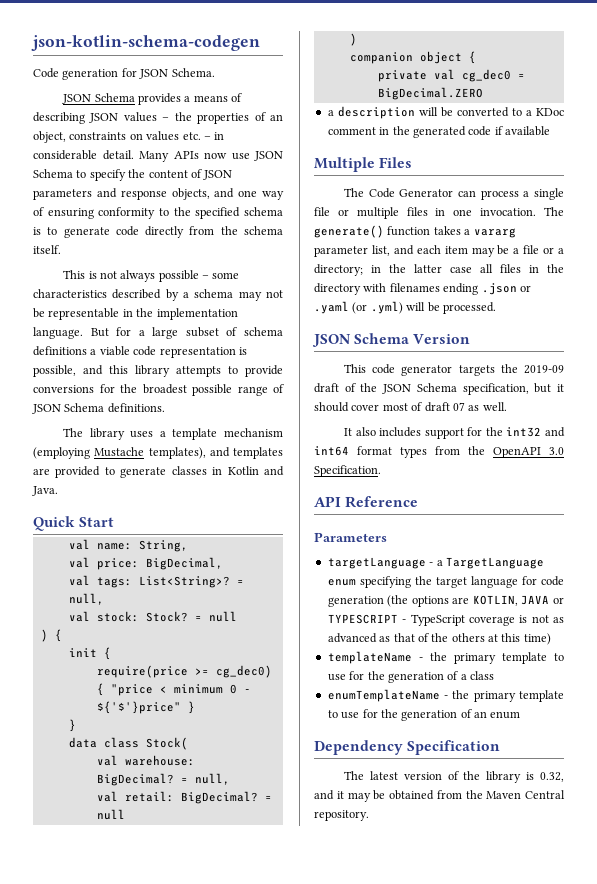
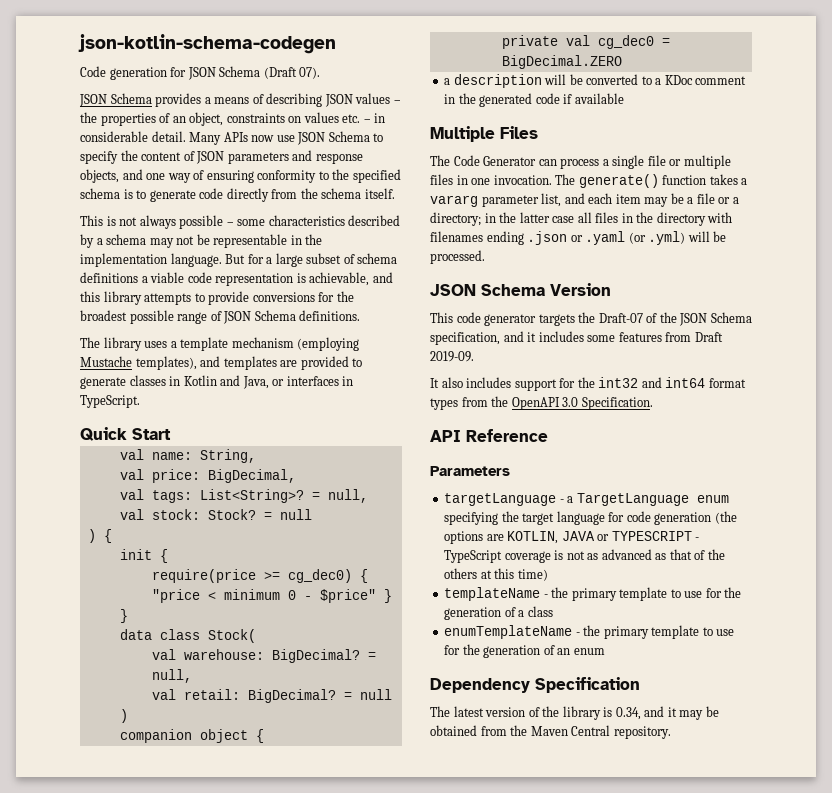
[171,68,215,77] Schema. -> [219,66,321,79] Schema (Draft 07).
[33,365,76,377] possible, -> [309,272,370,286] achievable,
[32,486,58,496] Java. -> [242,376,354,389] [80,395,140,408] Java, or interfaces in TypeScript.
[96,701,181,714] ${'$'}price" -> [319,589,376,603] $price"
[524,365,564,374] [314,383,339,393] 2019-09 draft -> [598,313,643,323] Draft-07
[534,383,564,393] [314,402,507,412] but it should cover most of draft 07 as well. -> [503,331,723,342] [430,351,474,362] and it includes some features from Draft 2019-09.
[540,772,564,782] 0.32, -> [615,707,641,720] 0.34,

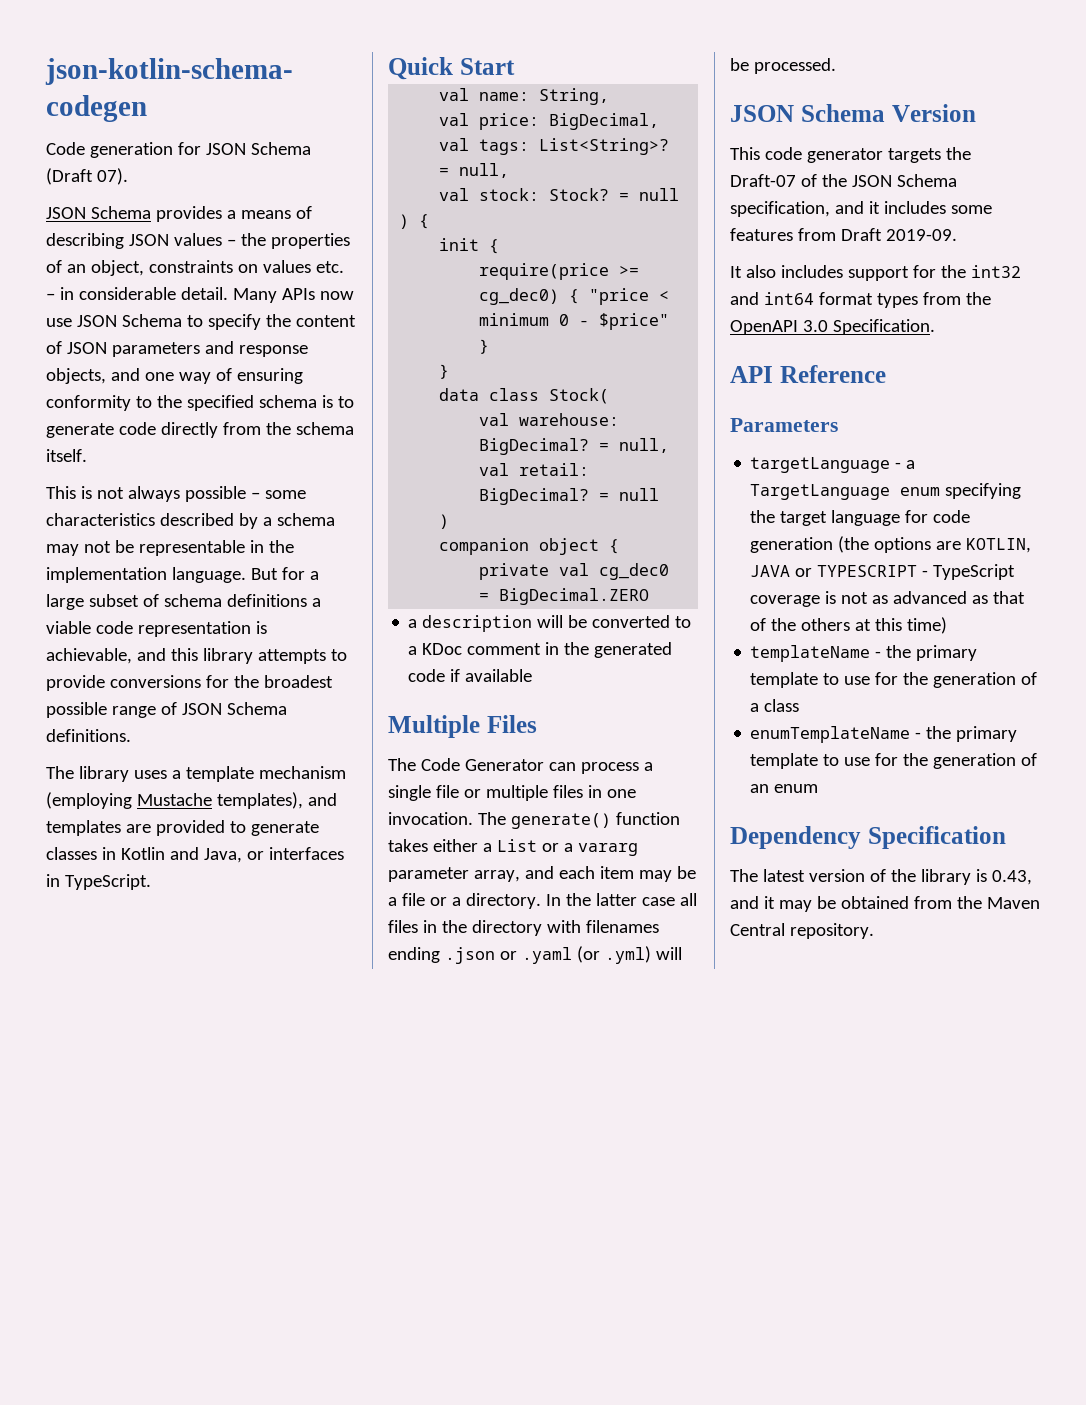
(738, 179) none -> [432,839,559,852] either a List or
[541,193,562,207] list, -> [473,870,520,882] array,
[430,212,496,226] directory; in -> [465,893,561,909] directory. In
[615,707,641,720] 0.34, -> [991,870,1032,885] 0.43,

